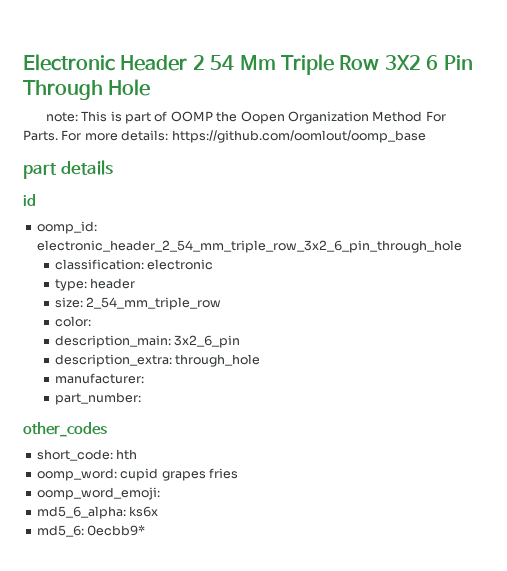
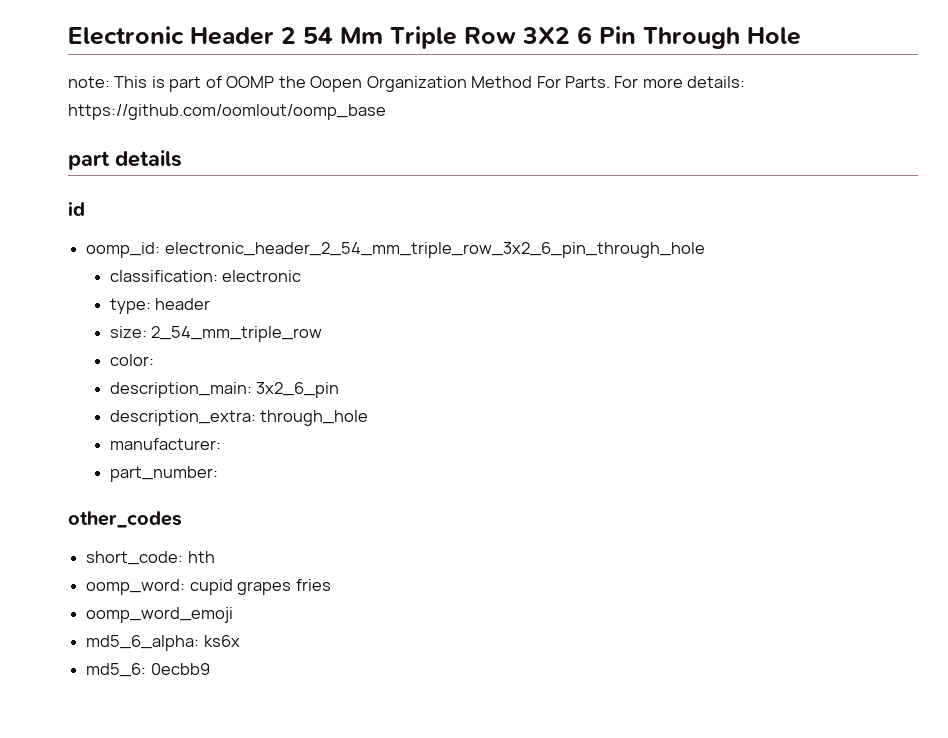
[36,487,160,500] oomp_word_emoji: -> [86,607,234,623] oomp_word_emoji
[87,525,146,536] 0ecbb9* -> [150,663,210,675] 0ecbb9

